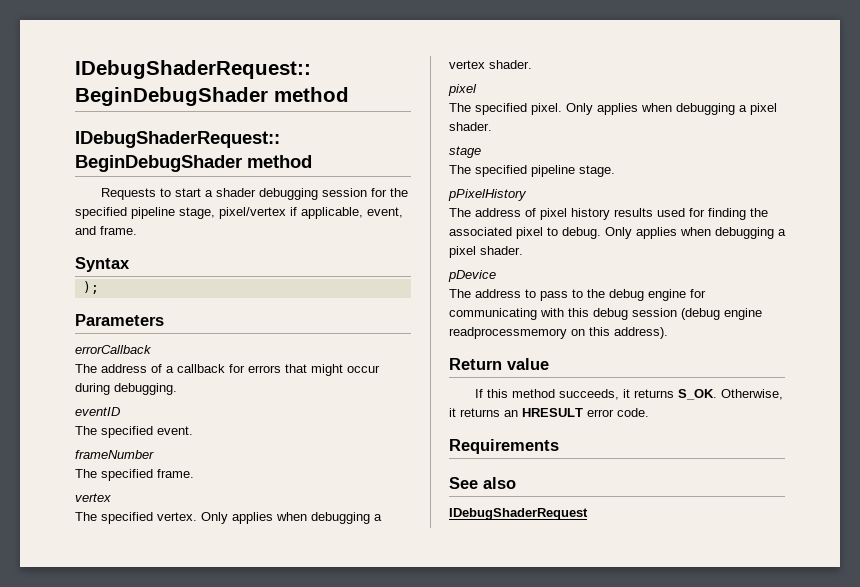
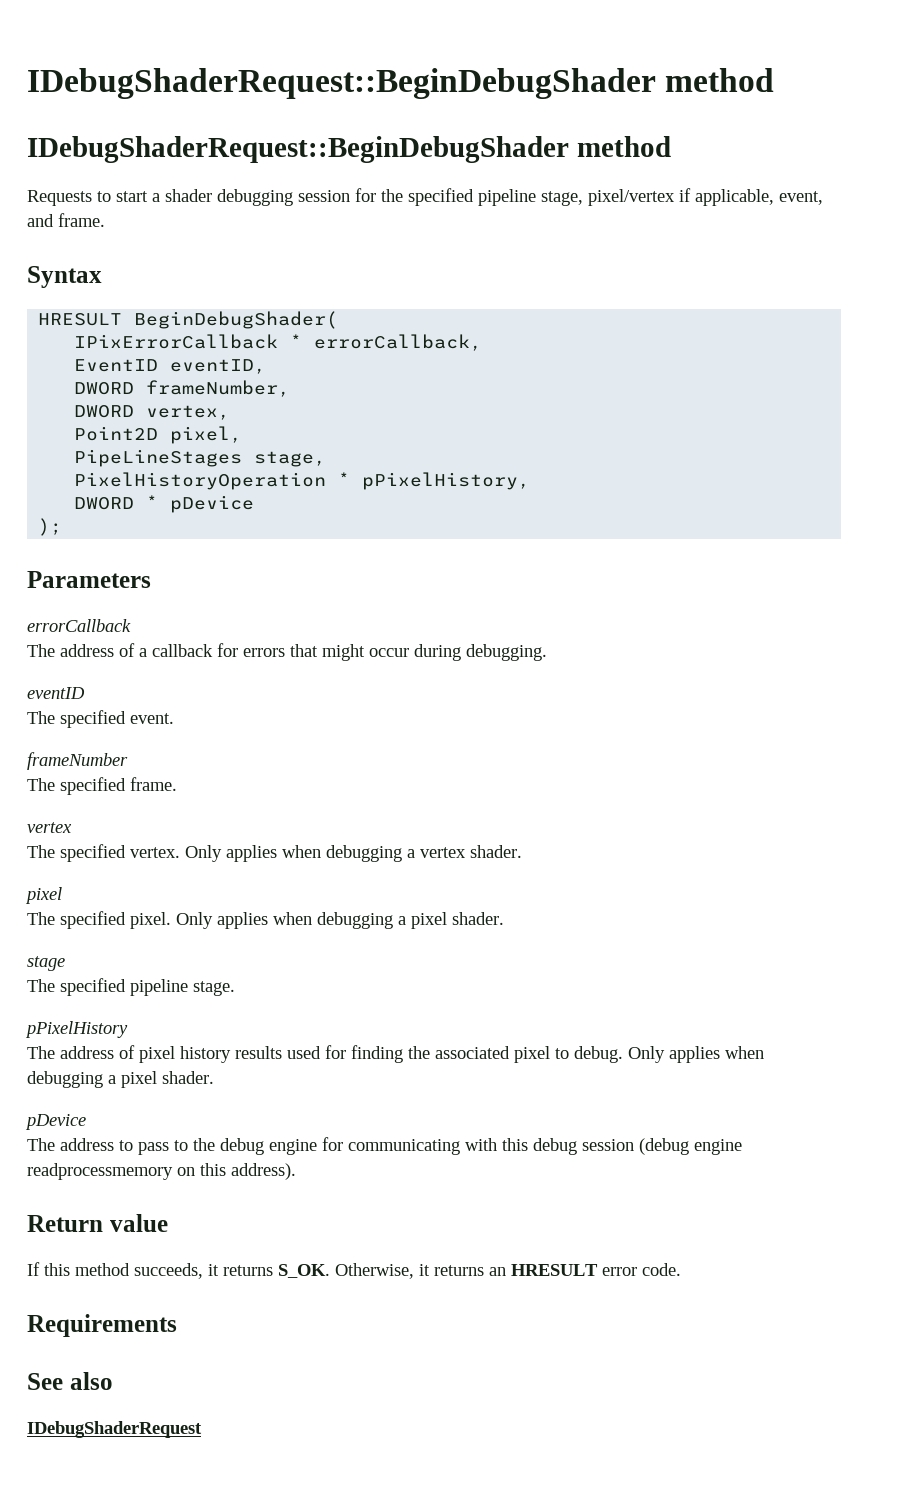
(130, 264) none -> [38,311,339,329] [74,334,483,351] [74,359,267,374] [74,380,291,397] [74,405,231,420] [74,426,243,444] [74,449,327,467] [74,472,531,490] [74,495,255,513] // HRESULT BeginDebugShader( // IPixErrorCallback * errorCallback, // EventID eventID, // DWORD frameNumber, // DWORD vertex, // Point2D pixel, // PipeLineStages stage, // PixelHistoryOperation * pPixelHistory, // DWORD * pDevice

